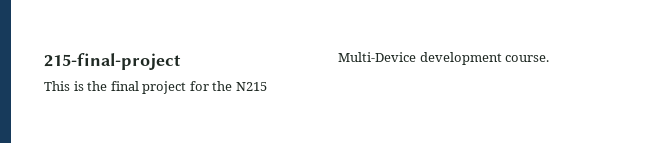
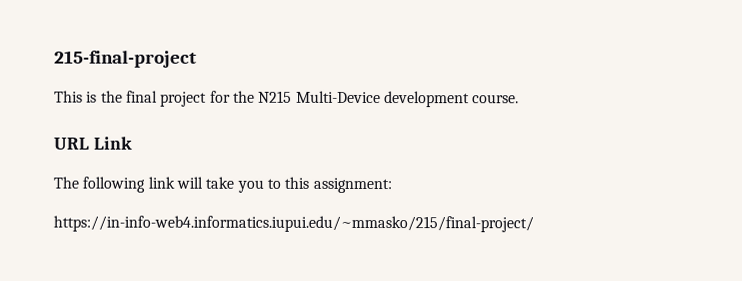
(550, 58) none -> [53,136,133,150] [53,176,392,194] [53,215,534,233] // URL Link // The following link will take you to this assignment: // https://in-info-web4.informatics.iupui.edu/~mmasko/215/final-project/

